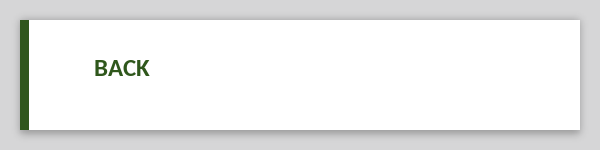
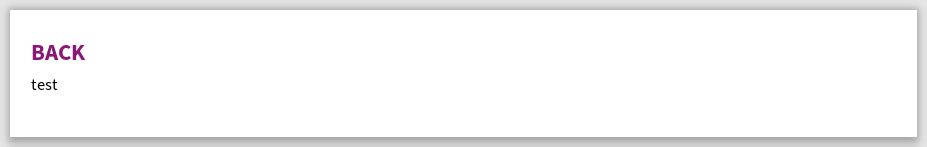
(150, 68) none -> [31,79,58,90] // test

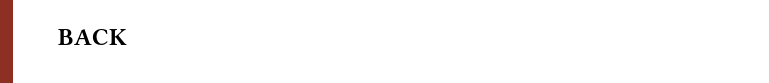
[31,79,58,90] // test -> (127, 37) none

